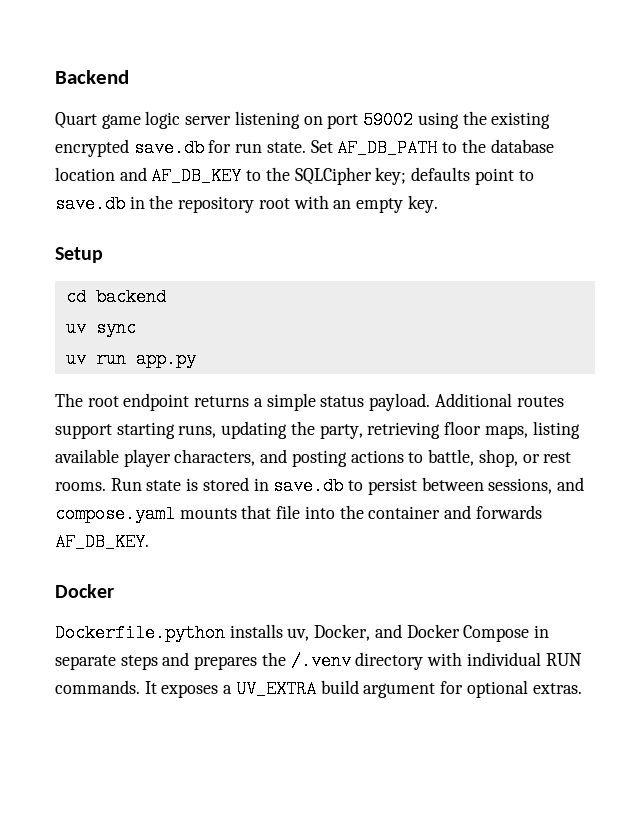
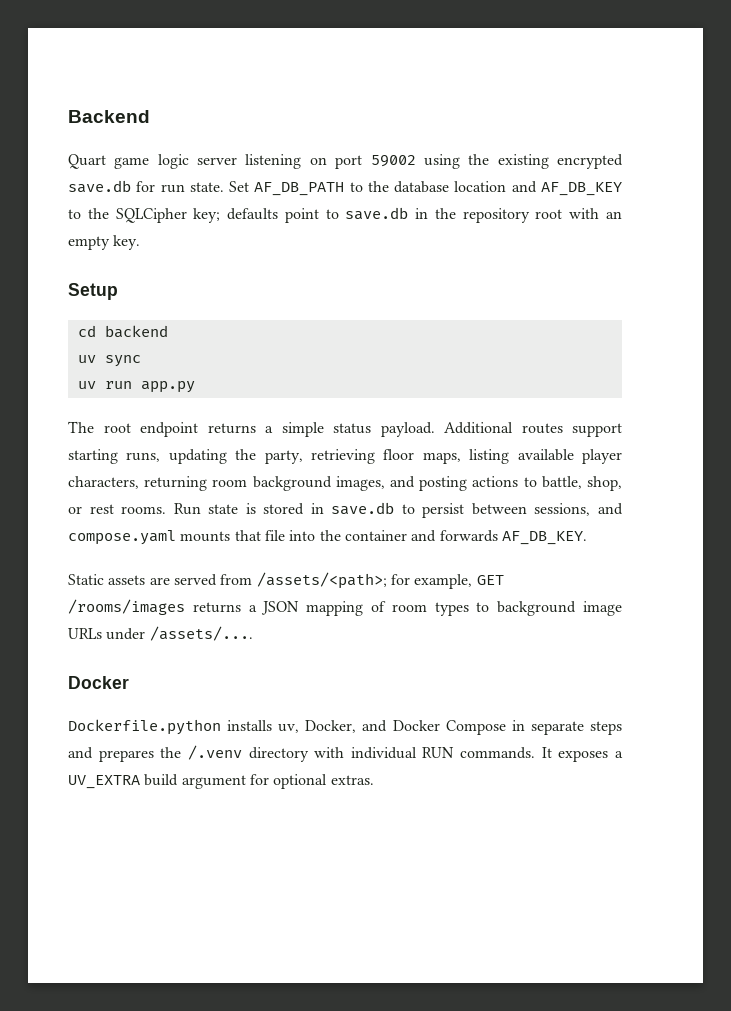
(256, 457) none -> [144,476,385,491] returning room background images,
(149, 542) none -> [68,572,504,589] [68,599,622,616] [68,626,253,641] // Static assets are served from /assets/<path>; for example, GET /rooms/images returns a JSON mapping of room types to background image URLs under /assets/....

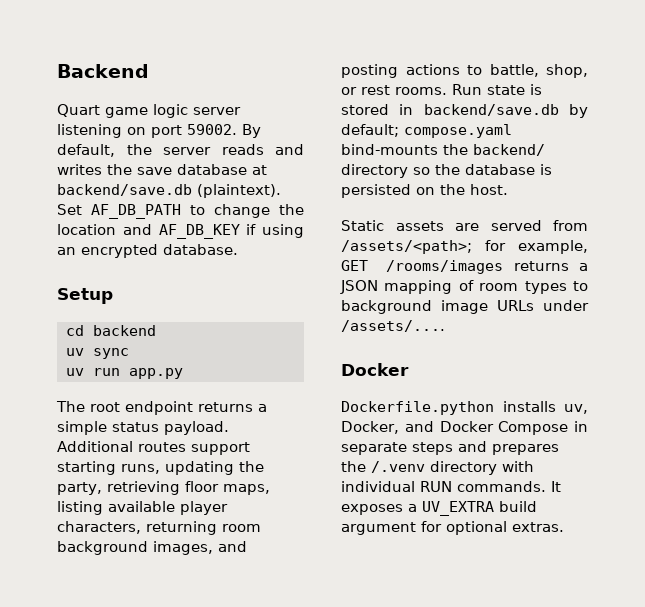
[370,154,624,169] [68,180,224,193] 59002 using the existing encrypted save.db for run state. -> [187,124,261,138] [57,144,304,157] [57,164,267,175] [57,184,281,198] 59002. By default, the server reads and writes the save database at backend/save.db (plaintext).
[367,181,450,193] the database -> [214,204,304,218] change the
[68,207,622,223] [68,235,141,250] to the SQLCipher key; defaults point to save.db in the repository root with an empty key. -> [246,224,304,238] [57,244,238,258] if using an encrypted database.
[331,502,624,518] [68,530,587,545] save.db to persist between sessions, and compose.yaml mounts that file into the container and forwards AF_DB_KEY. -> [423,104,588,118] [341,124,512,138] [341,144,545,156] [341,164,552,178] [341,184,508,198] backend/save.db by default; compose.yaml bind-mounts the backend/ directory so the database is persisted on the host.

